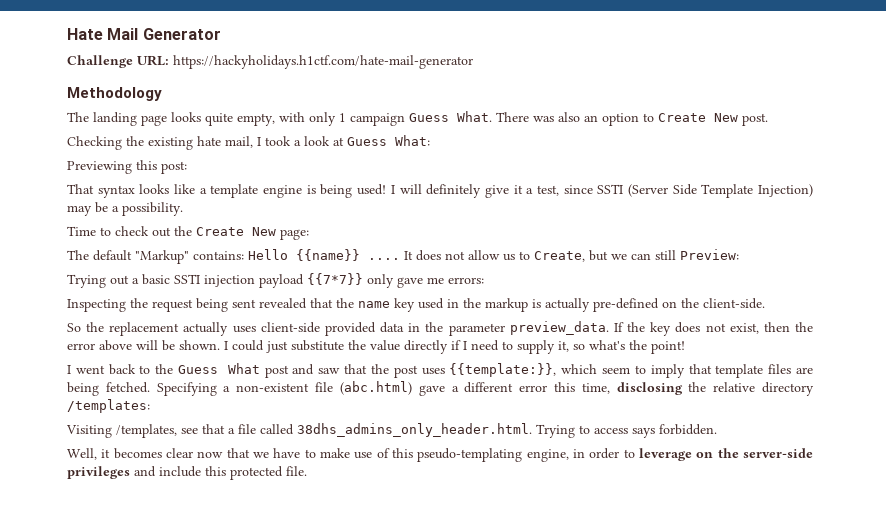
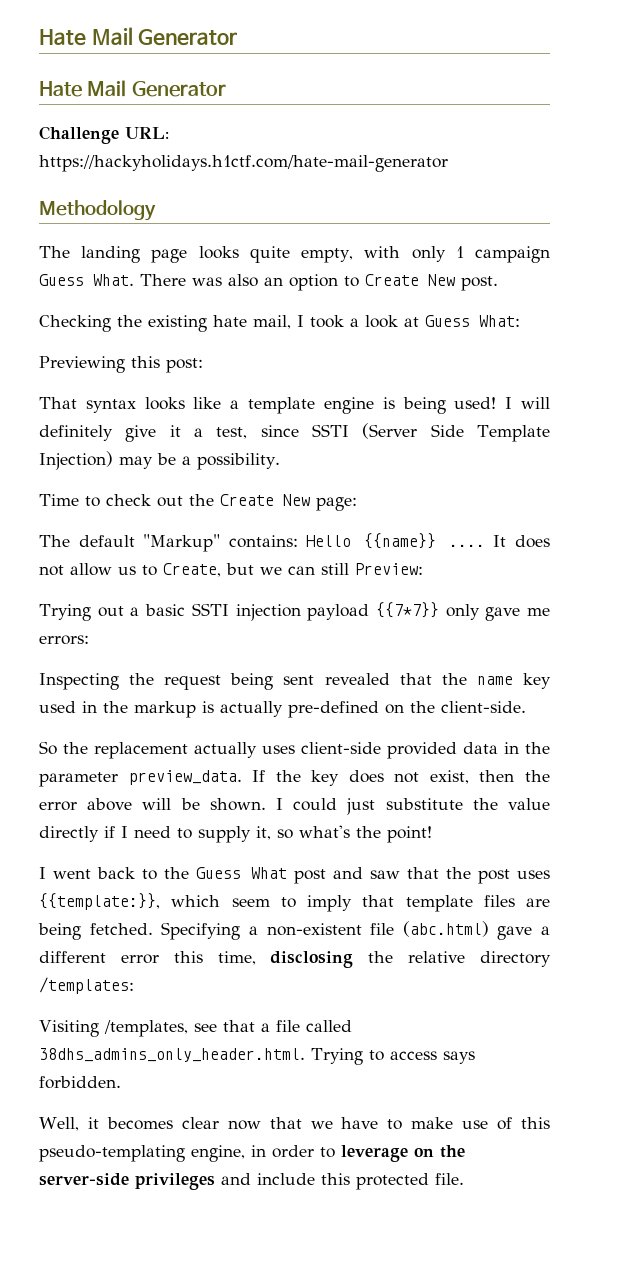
[67,28,221,40] Hate Mail Generator -> [39,27,238,46] [39,80,226,97] Hate Mail Generator // Hate Mail Generator

